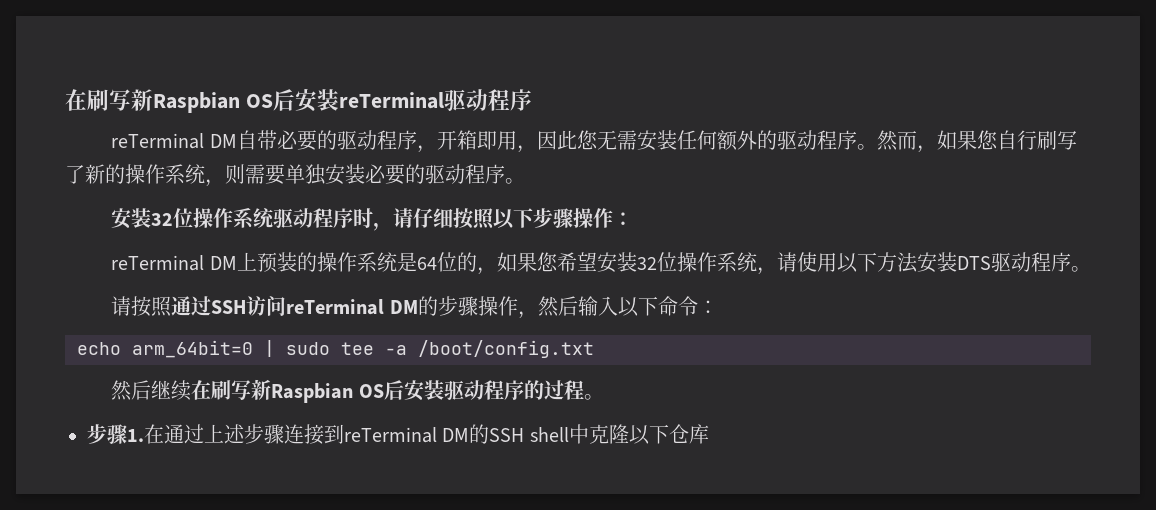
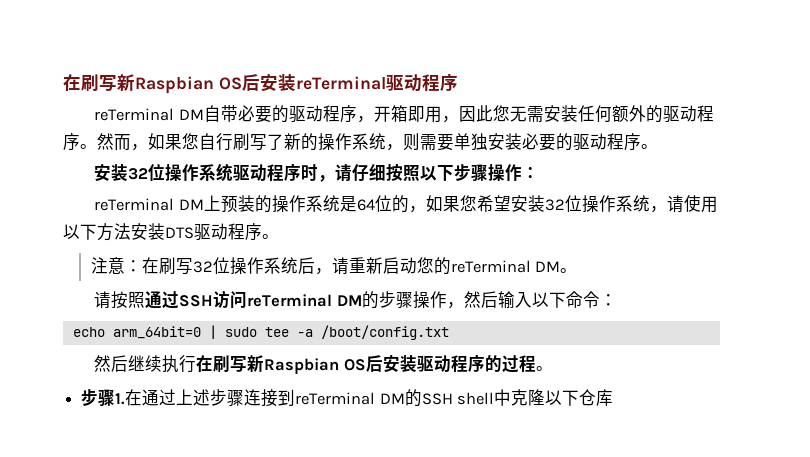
(1091, 269) none -> [90,257,577,275] // 注意：在刷写32位操作系统后，请重新启动您的reTerminal DM。
(192, 390) none -> [162,355,197,373] 执行

